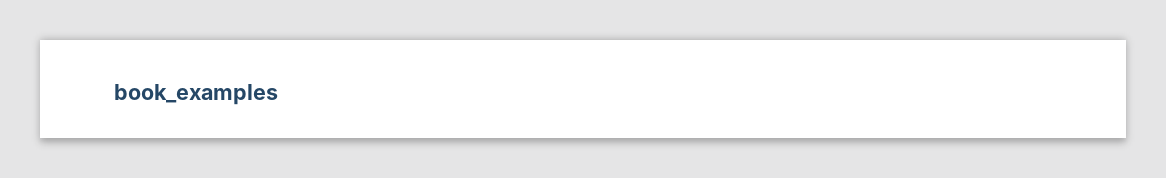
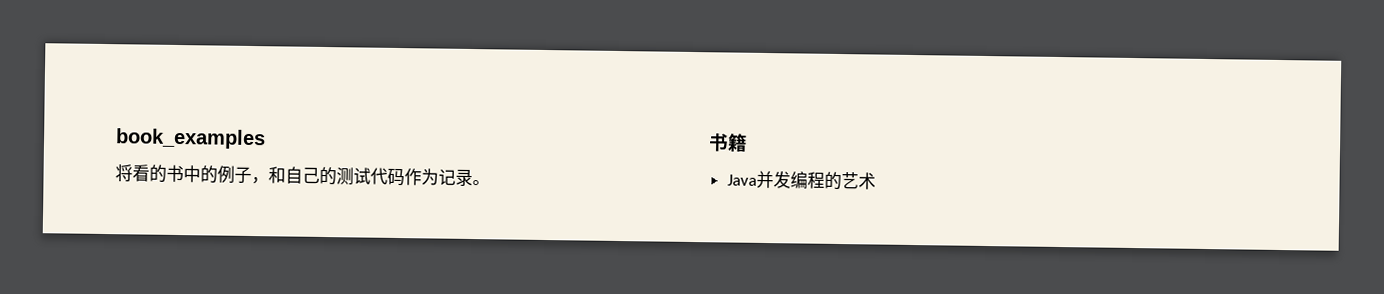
(278, 94) none -> [115,164,490,187] [708,133,748,152] [726,170,876,191] // 将看的书中的例子，和自己的测试代码作为记录。 // 书籍 // Java并发编程的艺术

